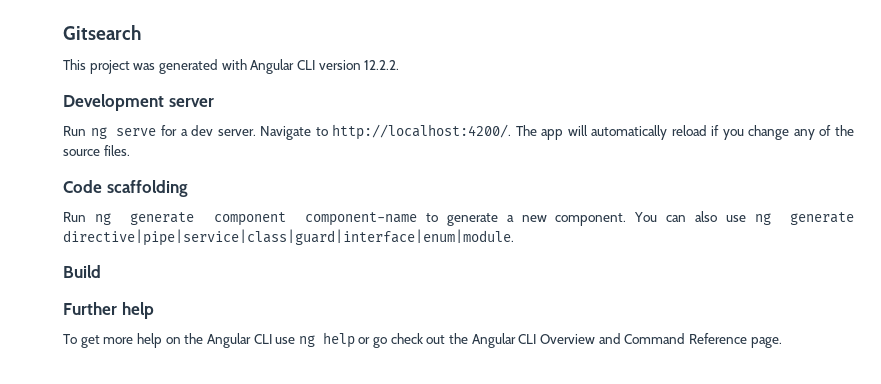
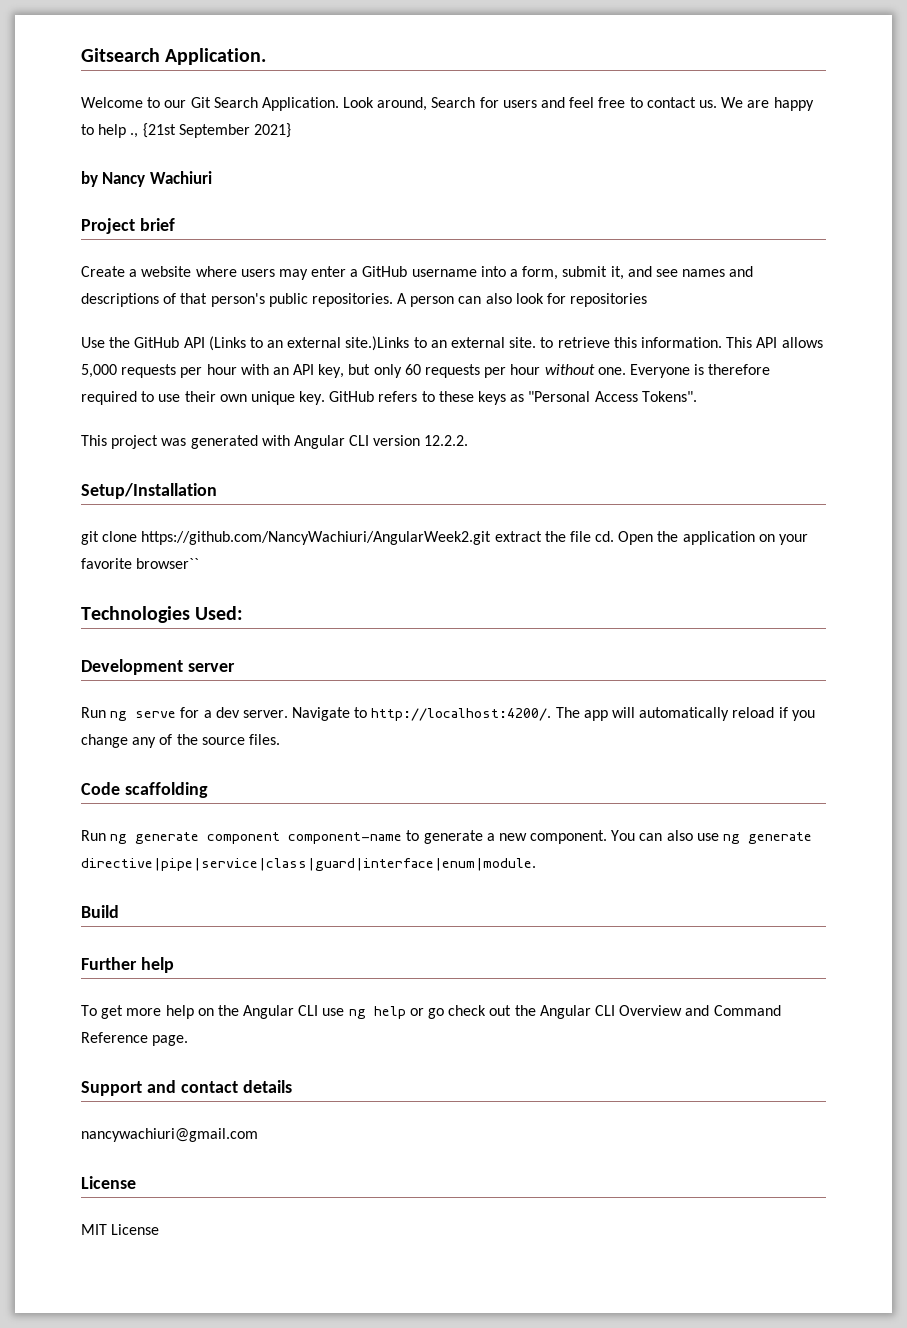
(141, 32) none -> [165,48,267,65] [81,97,814,111] [81,123,291,138] [81,171,212,187] [81,218,175,234] [81,266,754,280] [81,293,648,307] [81,336,823,351] [81,364,771,378] [81,391,697,405] Application. // Welcome to our Git Search Application. Look around, Search for users and feel free to contact us. We are happy to help ., {21st September 2021} // by Nancy Wachiuri // Project brief // Create a website where users may enter a GitHub username into a form, submit it, and see names and descriptions of that person's public repositories. A person can also look for repositories // Use the GitHub API (Links to an external site.)Links to an external site. to retrieve this information. This API allows 5,000 requests per hour with an API key, but only 60 requests per hour without one. Everyone is therefore required to use their own unique key. GitHub refers to these keys as "Personal Access Tokens".
(400, 65) none -> [81,483,217,499] [81,531,809,545] [81,558,200,569] [81,606,244,623] // Setup/Installation // git clone https://github.com/NancyWachiuri/AngularWeek2.git extract the file cd. Open the application on your favorite browser`` // Technologies Used:
(782, 342) none -> [81,1080,292,1096] [81,1128,258,1142] [81,1176,136,1189] [81,1224,160,1235] // Support and contact details // nancywachiuri@gmail.com // License // MIT License

